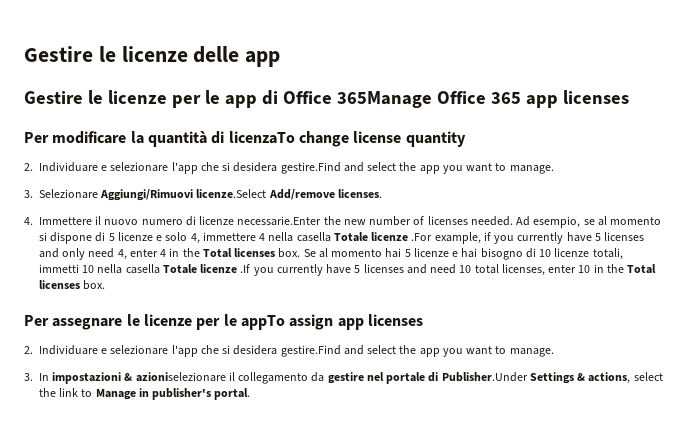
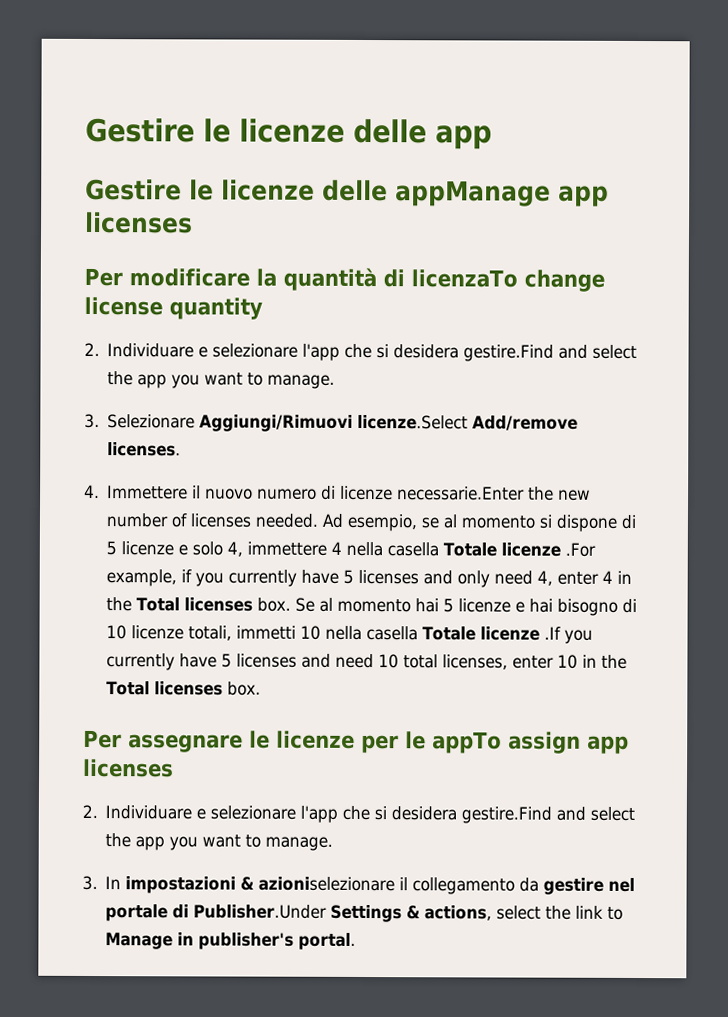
[171,90,521,108] per le app di Office 365Manage Office 365 -> [322,179,551,207] delle appManage

